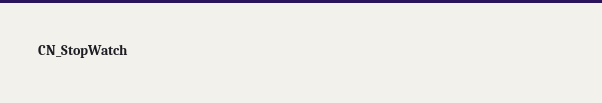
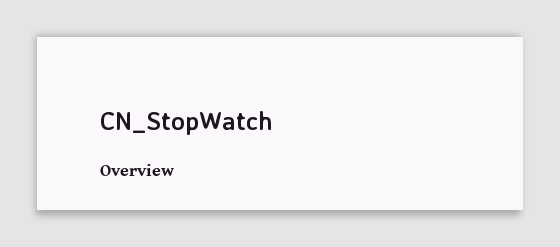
(128, 51) none -> [100,164,174,176] // Overview

